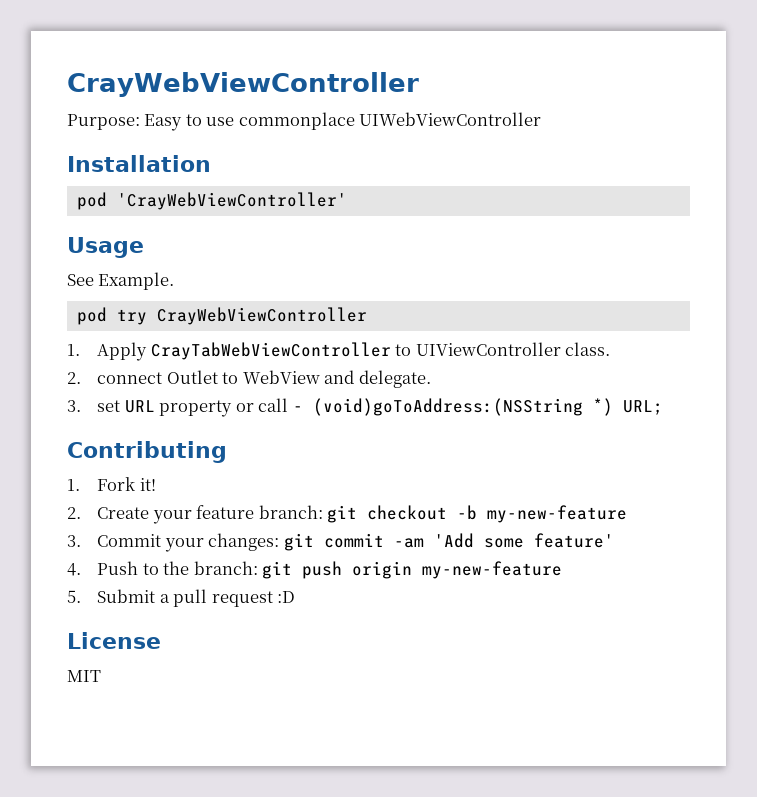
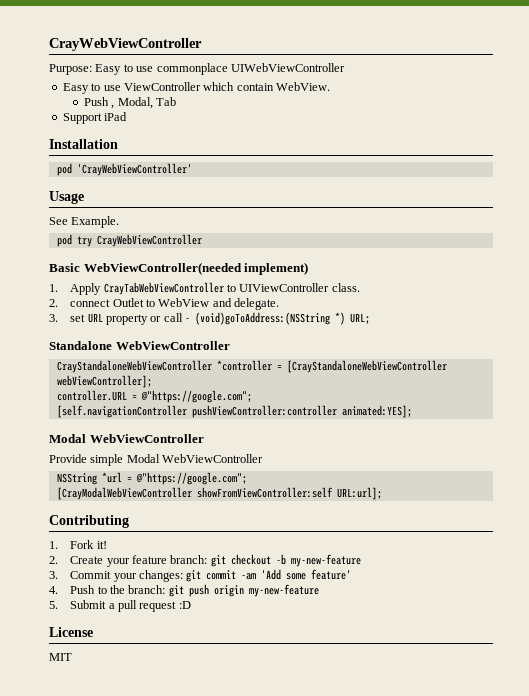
(542, 119) none -> [62,82,330,94] [84,97,177,109] [62,112,128,124] // Easy to use ViewController which contain WebView. // Push , Modal, Tab // Support iPad
(367, 316) none -> [49,262,309,275] // Basic WebViewController(needed implement)
(663, 407) none -> [49,341,230,350] [56,360,447,373] [56,375,152,388] [56,390,252,403] [56,405,412,418] [49,434,204,443] [49,454,264,466] [56,472,247,485] [56,487,382,500] // Standalone WebViewController // CrayStandaloneWebViewController *controller = [CrayStandaloneWebViewController webViewController]; // controller.URL = @"https://google.com"; // [self.navigationController pushViewController:controller animated:YES]; // Modal WebViewController // Provide simple Modal WebViewController // NSString *url = @"https://google.com"; // [CrayModalWebViewController showFromViewController:self URL:url];

